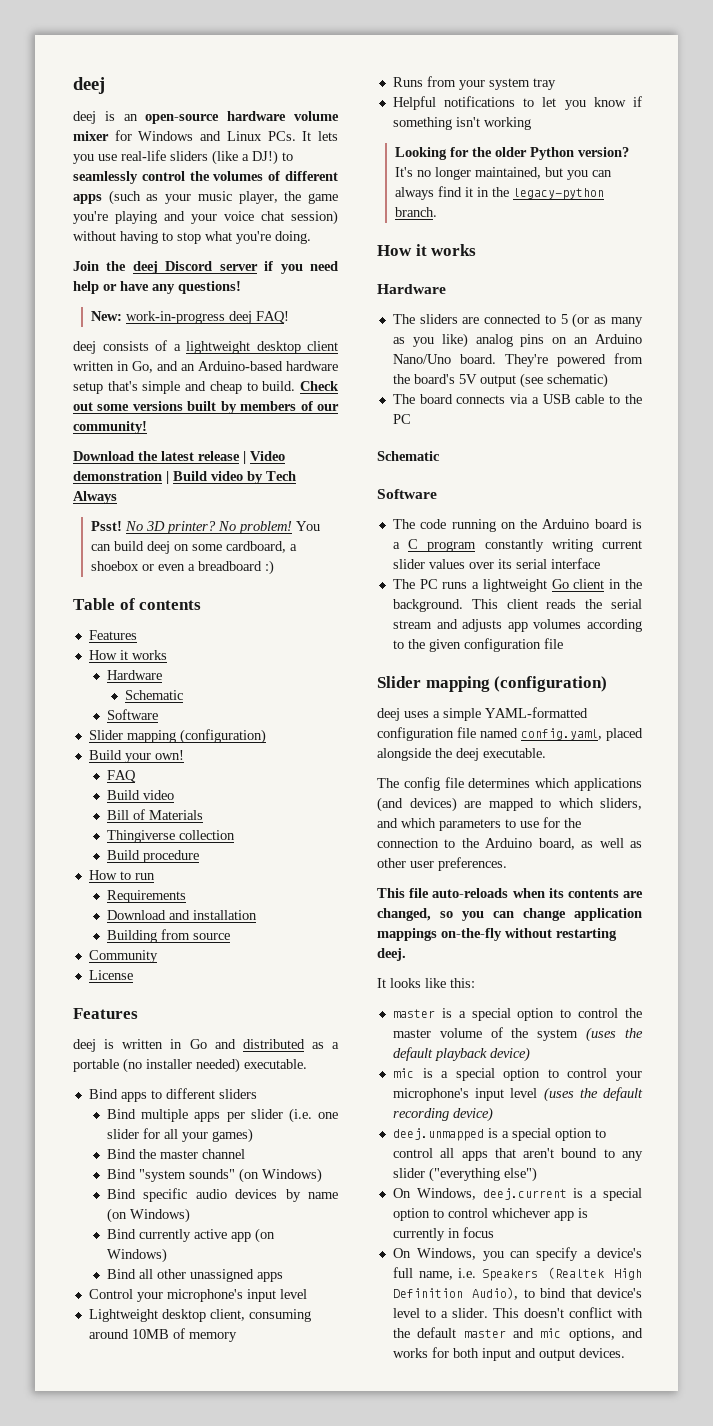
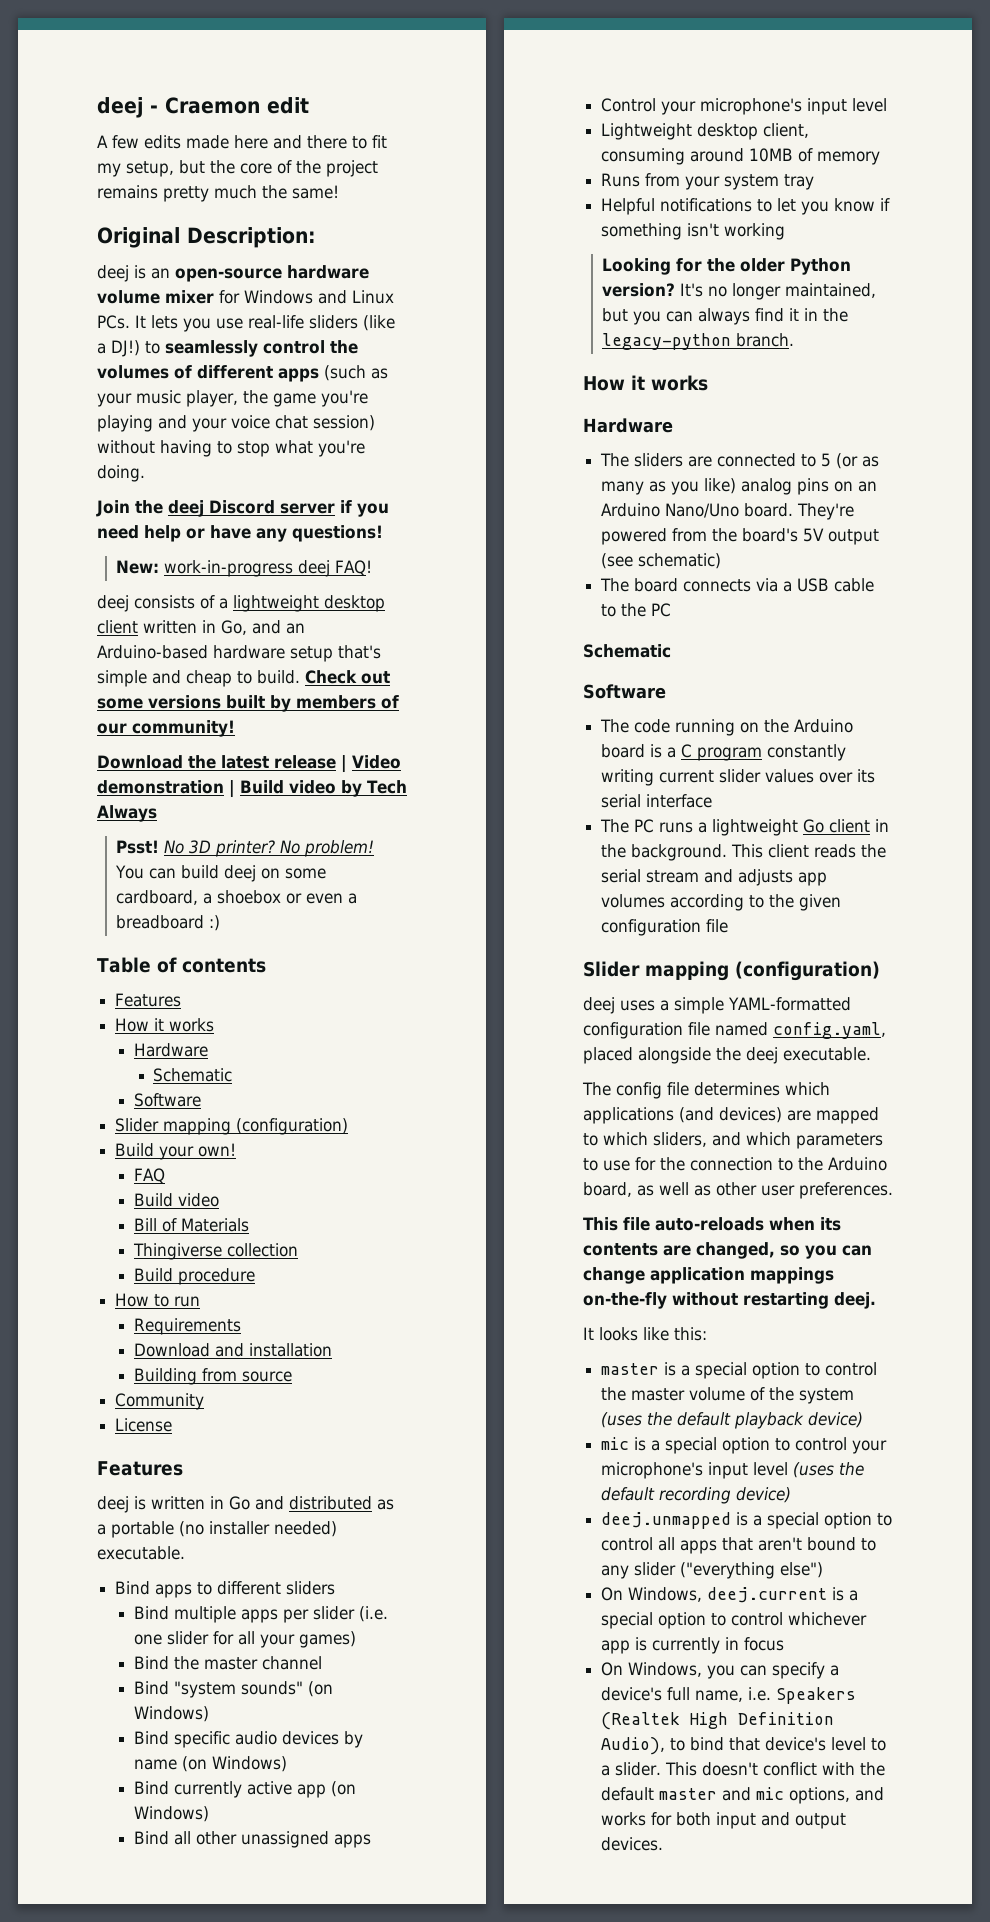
[73,77,105,94] deej -> [97,97,309,118] [97,135,387,149] [97,160,378,177] [97,185,339,202] [97,227,316,248] deej - Craemon edit // A few edits made here and there to fit my setup, but the core of the project remains pretty much the same! // Original Description:

